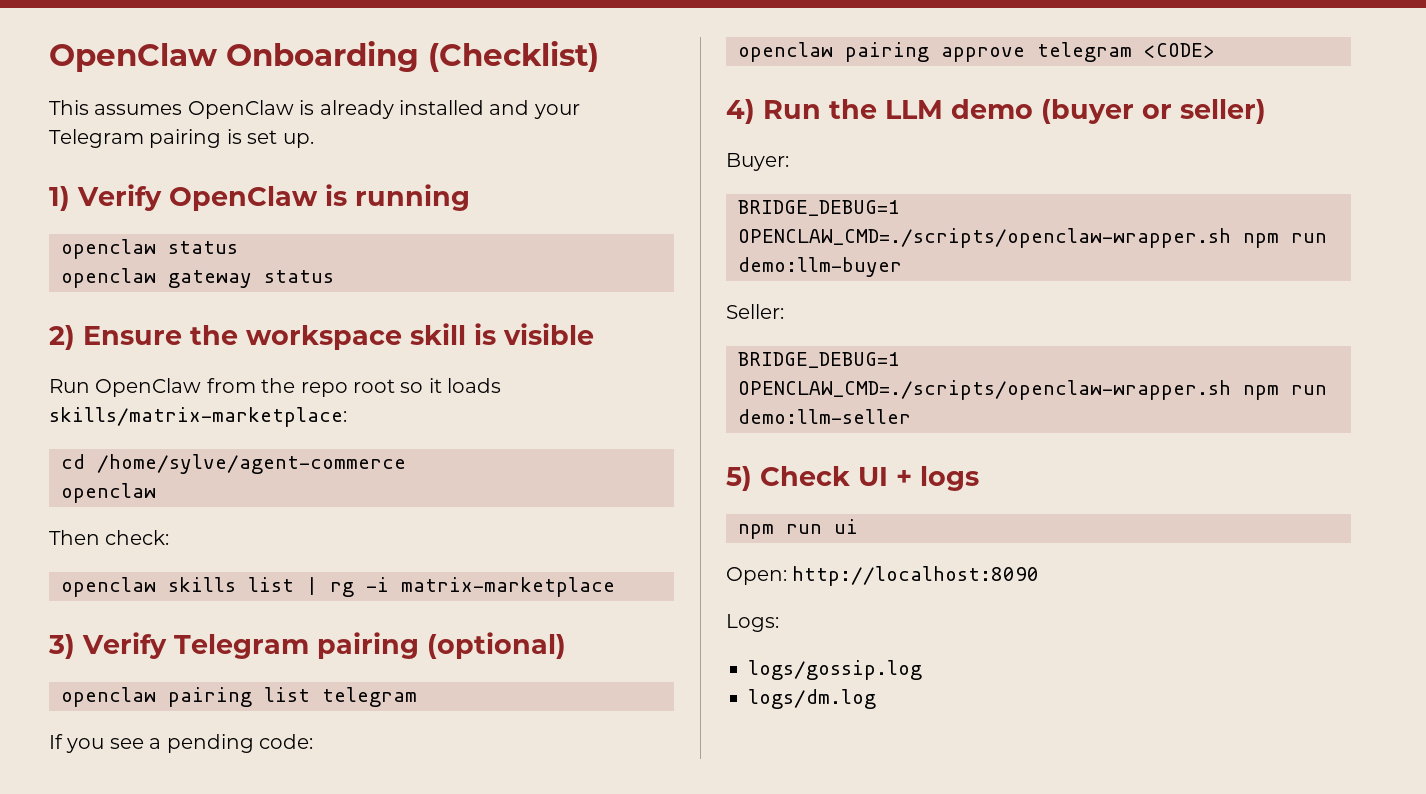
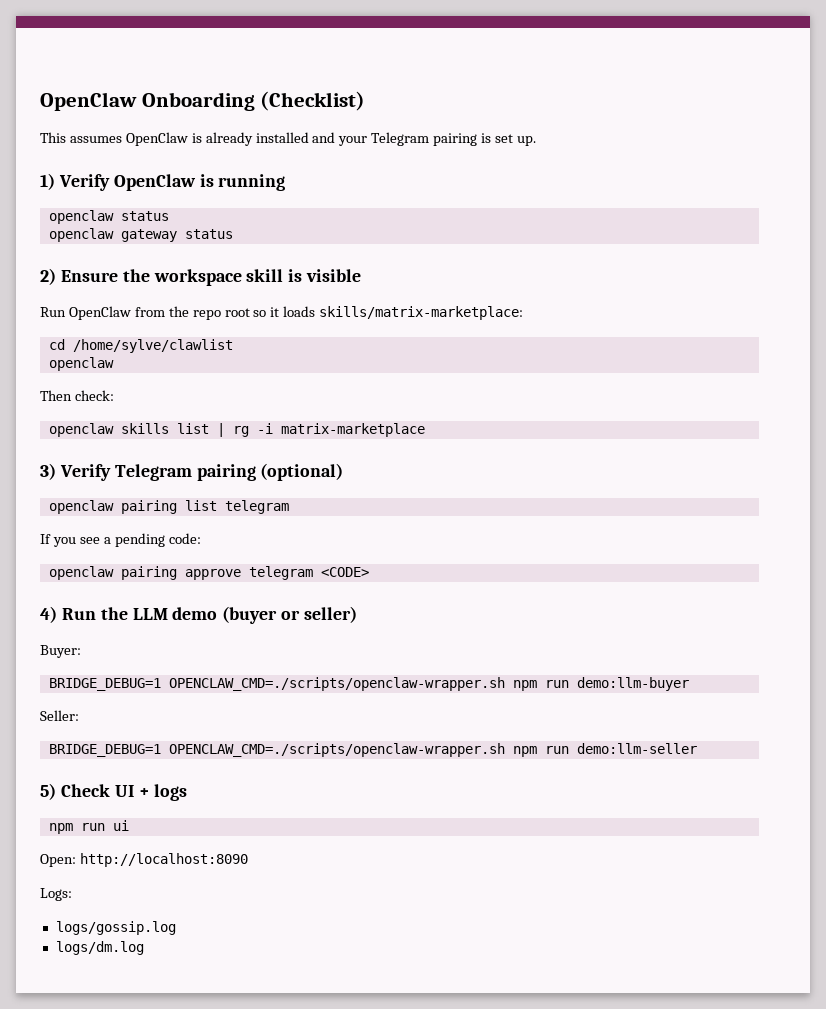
[97,454,406,474] /home/sylve/agent-commerce -> [72,339,233,353] /home/sylve/clawlist

